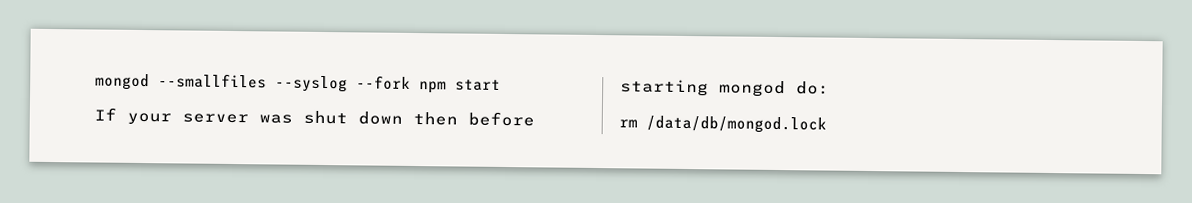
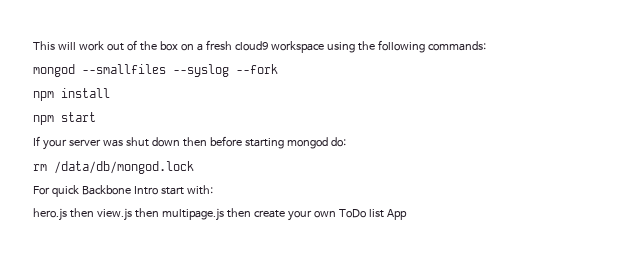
(95, 82) none -> [33,40,486,53] This will work out of the box on a fresh cloud9 workspace using the following commands: //
(411, 82) none -> [33,88,110,101] // npm install //
(827, 124) none -> [33,185,213,197] [33,208,407,221] // For quick Backbone Intro start with: // hero.js then view.js then multipage.js then create your own ToDo list App

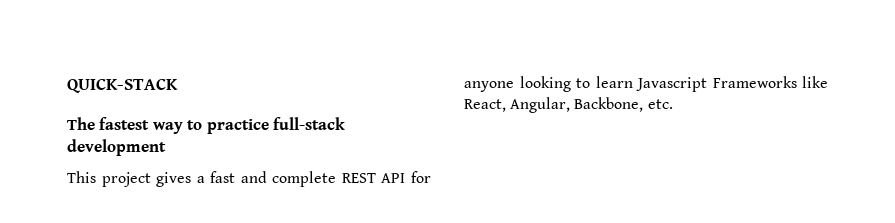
[33,40,486,53] [33,64,278,77] [33,88,110,101] [33,112,96,125] [33,136,346,150] [33,161,194,174] [33,185,213,197] [33,208,407,221] This will work out of the box on a fresh cloud9 workspace using the following commands: // mongod --smallfiles --syslog --fork // npm install // npm start // If your server was shut down then before starting mongod do: // rm /data/db/mongod.lock // For quick Backbone Intro start with: // hero.js then view.js then multipage.js then create your own ToDo list App -> [67,79,178,93] [67,117,346,134] [67,139,166,156] [67,171,431,187] [464,76,828,92] [464,97,673,113] QUICK-STACK // The fastest way to practice full-stack development // This project gives a fast and complete REST API for anyone looking to learn Javascript Frameworks like React, Angular, Backbone, etc.

